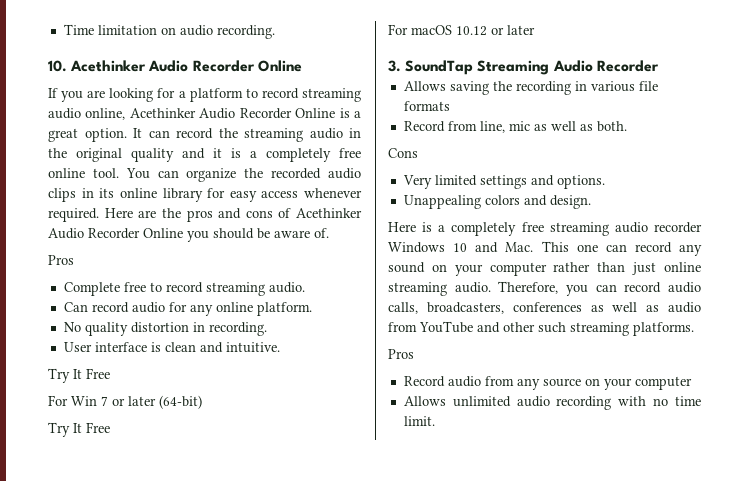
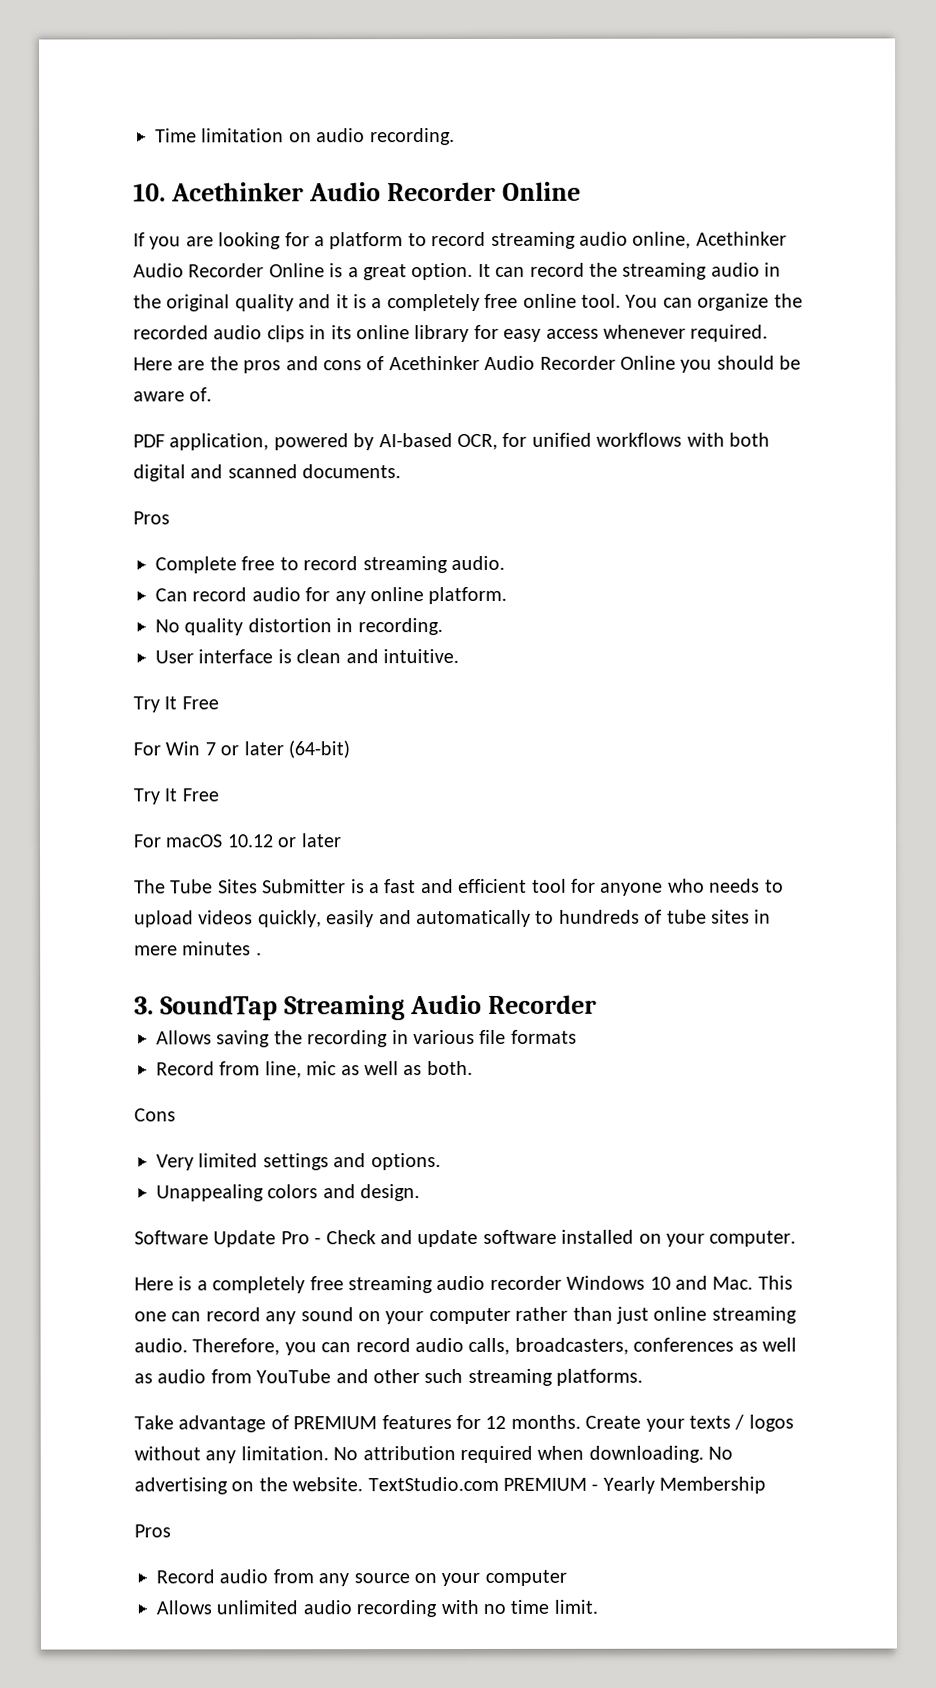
(329, 233) none -> [133,432,770,451] [133,464,402,482] // PDF application, powered by AI-based OCR, for unified workflows with both digital and scanned documents.
(535, 30) none -> [134,878,784,896] [134,909,772,928] [134,941,262,956] // The Tube Sites Submitter is a fast and efficient tool for anyone who needs to upload videos quickly, easily and automatically to hundreds of tube sites in mere minutes .
(591, 202) none -> [134,1229,797,1248] // Software Update Pro - Check and update software installed on your computer.
(694, 329) none -> [134,1414,794,1433] [134,1445,734,1464] [134,1476,767,1495] // Take advantage of PREMIUM features for 12 months. Create your texts / logos without any limitation. No attribution required when downloading. No advertising on the website. TextStudio.com PREMIUM - Yearly Membership

